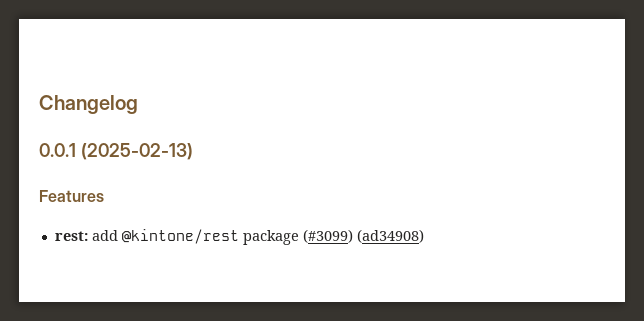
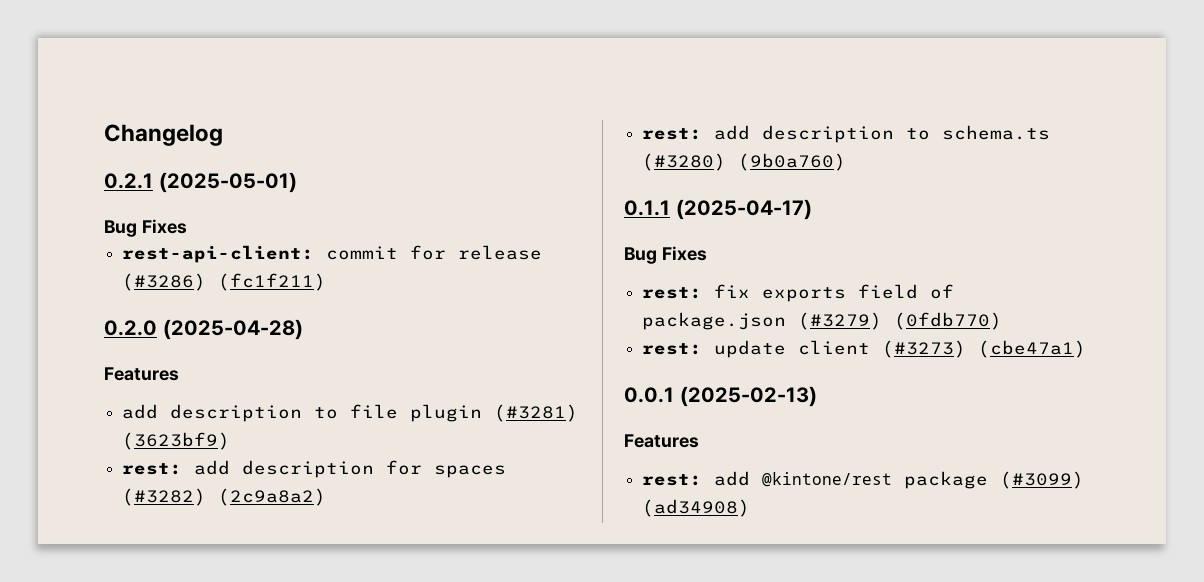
(138, 104) none -> [104,172,297,193] [104,219,187,237] [122,245,543,263] [122,273,327,291] [104,319,303,340] [104,367,179,381] [122,404,579,422] [122,432,231,450] [122,460,507,478] [122,488,327,506] [642,125,1051,143] [642,153,847,171] [624,199,812,220] [624,246,707,264] [642,284,955,302] [642,312,1003,330] [642,340,1087,358] // 0.2.1 (2025-05-01) // Bug Fixes // rest-api-client: commit for release (#3286) (fc1f211) // 0.2.0 (2025-04-28) // Features // add description to file plugin (#3281) (3623bf9) // rest: add description for spaces (#3282) (2c9a8a2) // rest: add description to schema.ts (#3280) (9b0a760) // 0.1.1 (2025-04-17) // Bug Fixes // rest: fix exports field of package.json (#3279) (0fdb770) // rest: update client (#3273) (cbe47a1)

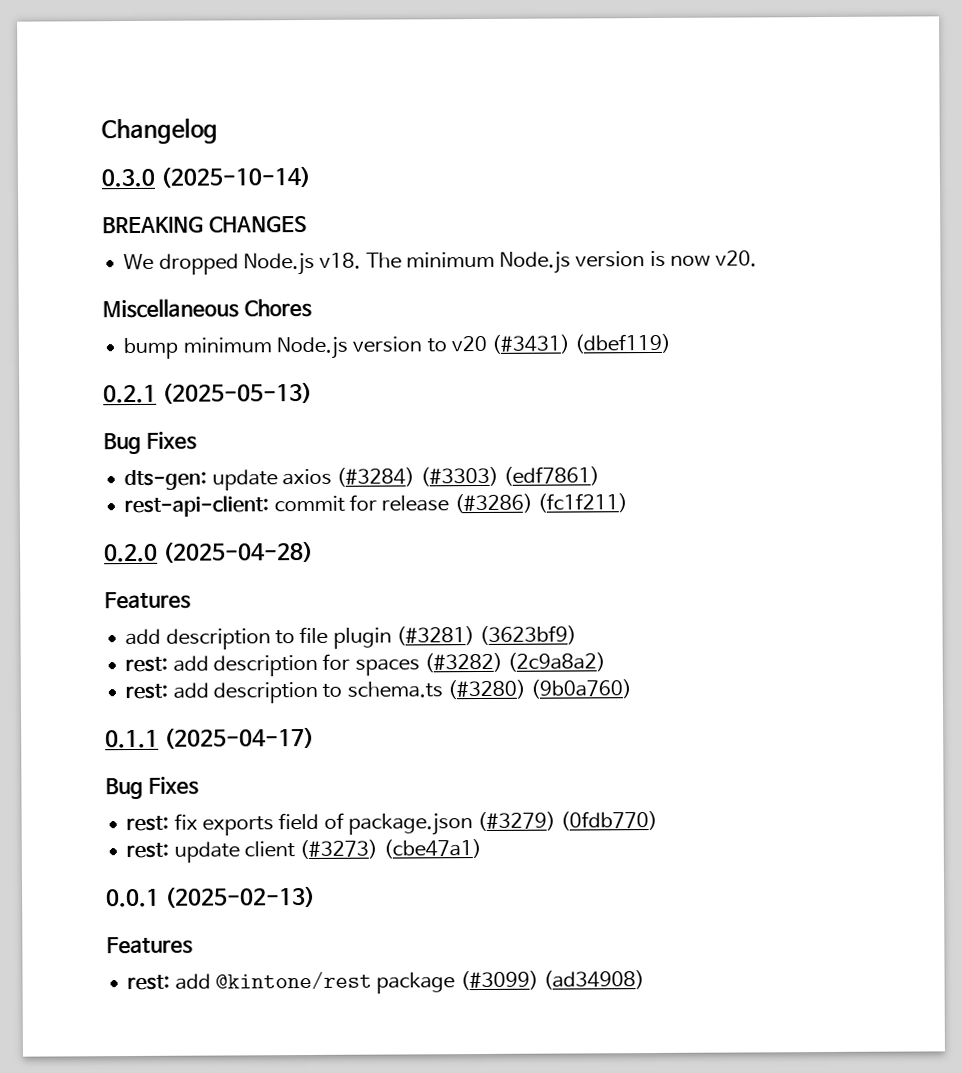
(223, 135) none -> [101,165,311,188] [102,216,307,234] [123,250,758,276] [102,298,312,319] [123,333,672,360] // 0.3.0 (2025-10-14) // BREAKING CHANGES // We dropped Node.js v18. The minimum Node.js version is now v20. // Miscellaneous Chores // bump minimum Node.js version to v20 (#3431) (dbef119)
[158,172,297,193] [104,219,187,237] (2025-05-01) // Bug Fixes -> [161,381,313,404] [103,431,197,455] [124,466,600,491] (2025-05-13) // Bug Fixes // dts-gen: update axios (#3284) (#3303) (edf7861)

